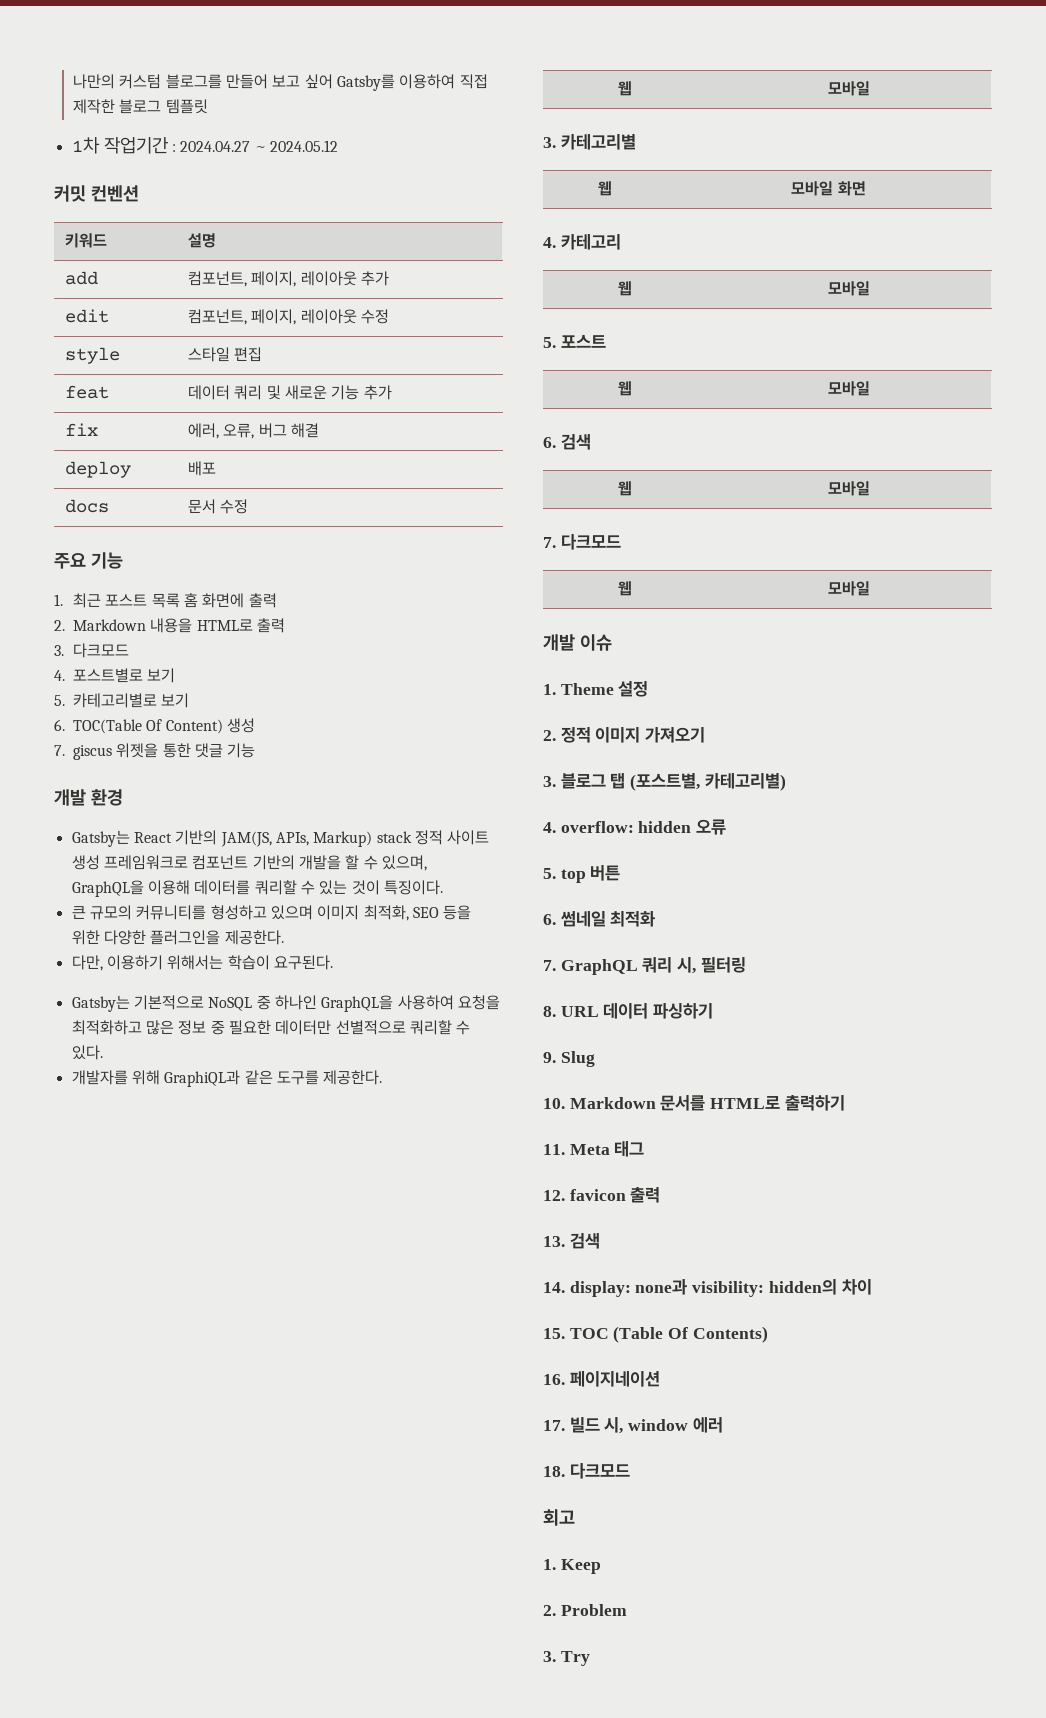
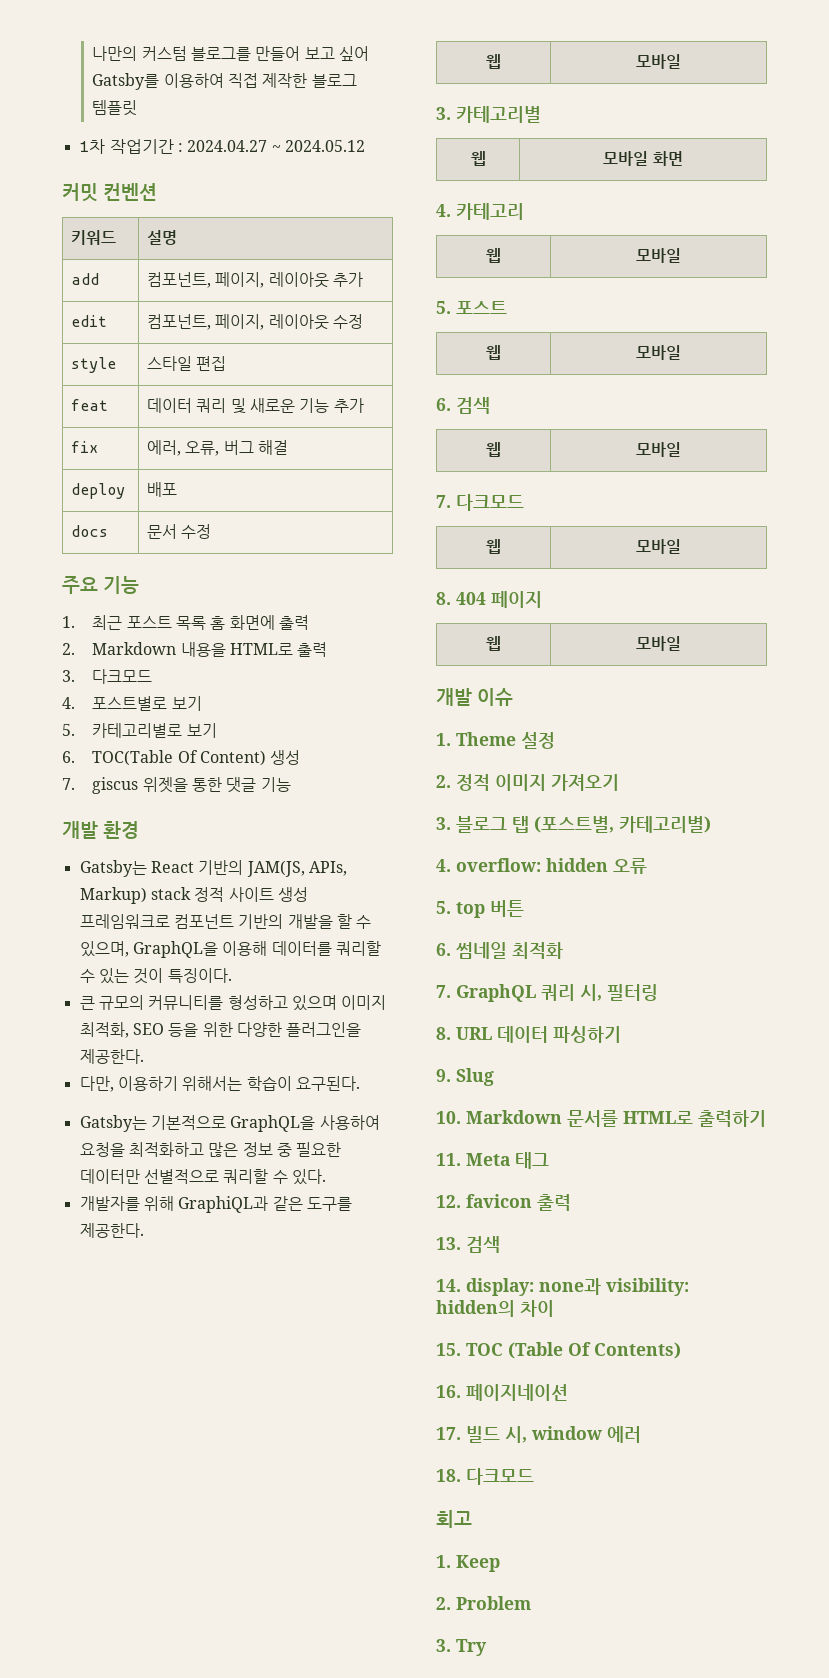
[208,995,317,1011] NoSQL 중 하나인 -> (226, 1122) none
(870, 588) none -> [436,591,542,608] [486,636,501,651] [636,636,681,651] // 8. 404 페이지 // 웹 | 모바일

